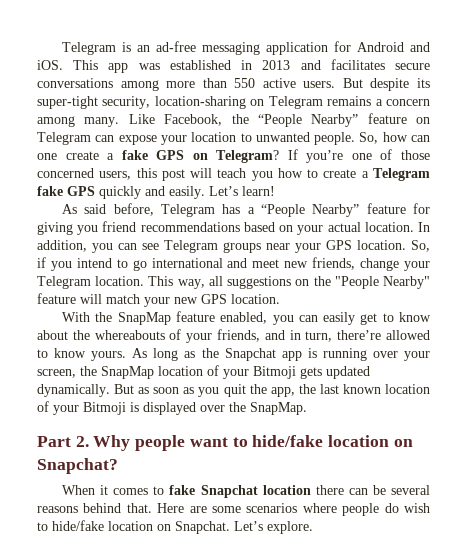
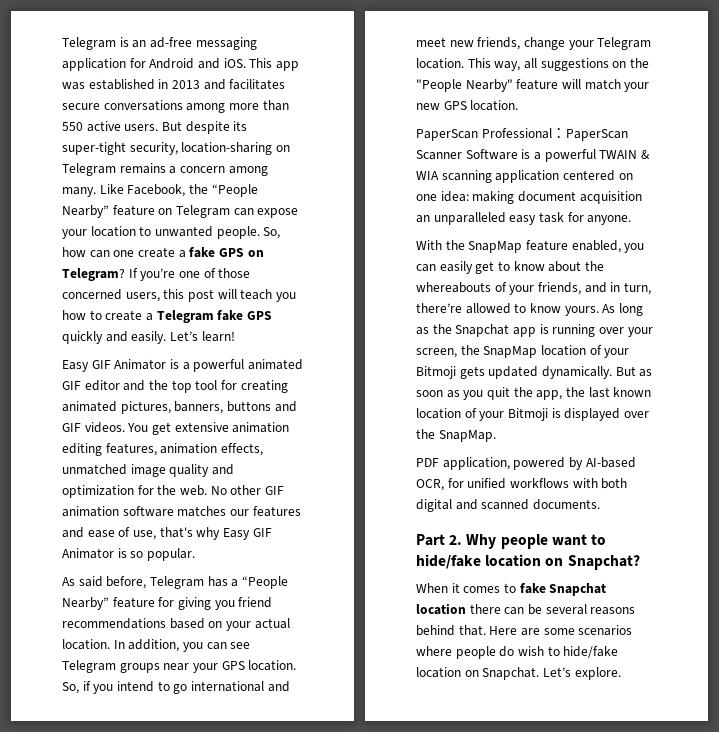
(275, 191) none -> [62,359,303,372] [62,380,288,393] [62,401,297,414] [62,422,290,435] [62,443,263,456] [62,464,234,477] [62,485,284,498] [62,506,301,517] [62,527,272,540] [62,548,195,561] // Easy GIF Animator is a powerful animated GIF editor and the top tool for creating animated pictures, banners, buttons and GIF videos. You get extensive animation editing features, animation effects, unmatched image quality and optimization for the web. No other GIF animation software matches our features and ease of use, that's why Easy GIF Animator is so popular.
(280, 299) none -> [416,128,628,141] [416,149,650,162] [416,170,633,183] [416,191,642,204] [416,212,632,225] // PaperScan Professional：PaperScan Scanner Software is a powerful TWAIN & WIA scanning application centered on one idea: making document acquisition an unparalleled easy task for anyone.
(307, 408) none -> [416,457,636,470] [416,478,628,491] [416,499,600,512] // PDF application, powered by AI-based OCR, for unified workflows with both digital and scanned documents.

